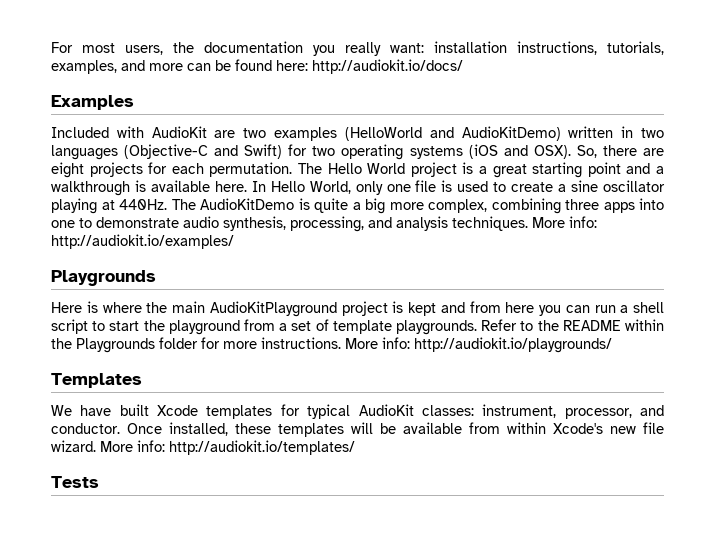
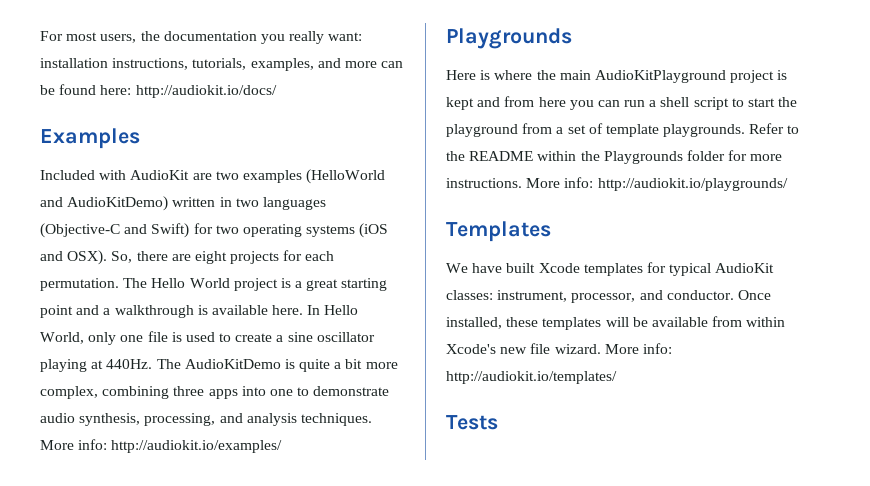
[365,198,385,214] big -> [345,359,363,369] bit

